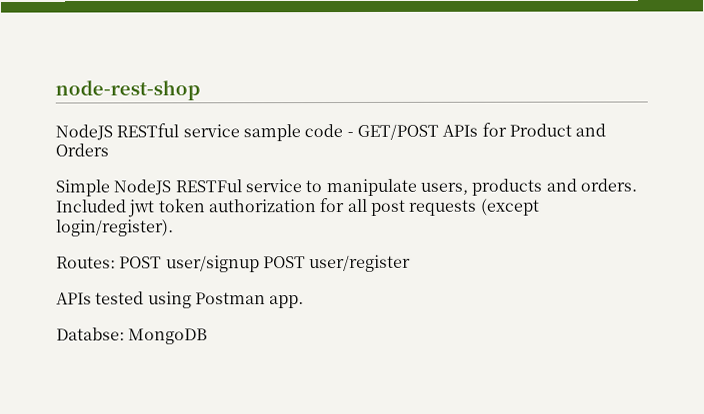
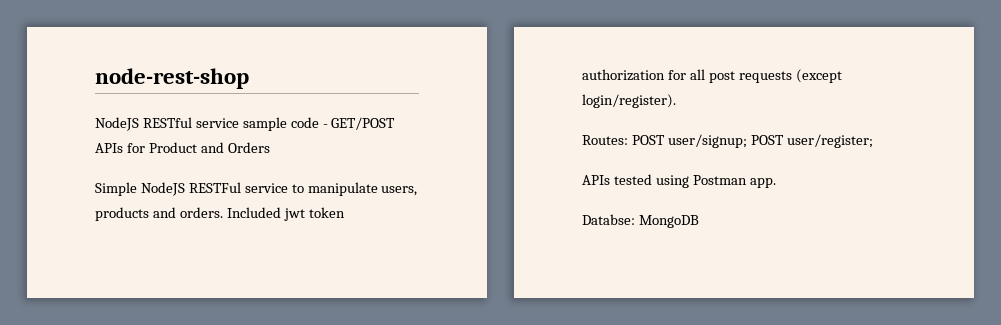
[165,254,412,273] user/signup POST user/register -> [667,134,873,148] user/signup; POST user/register;

